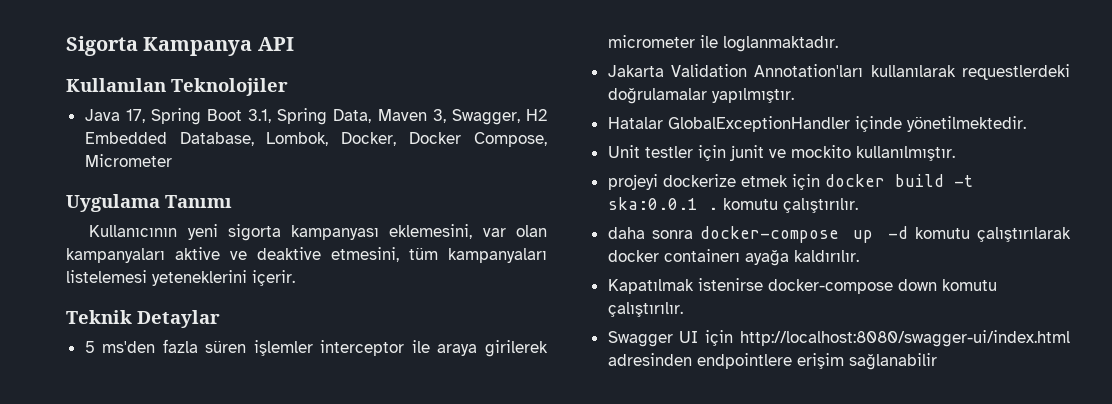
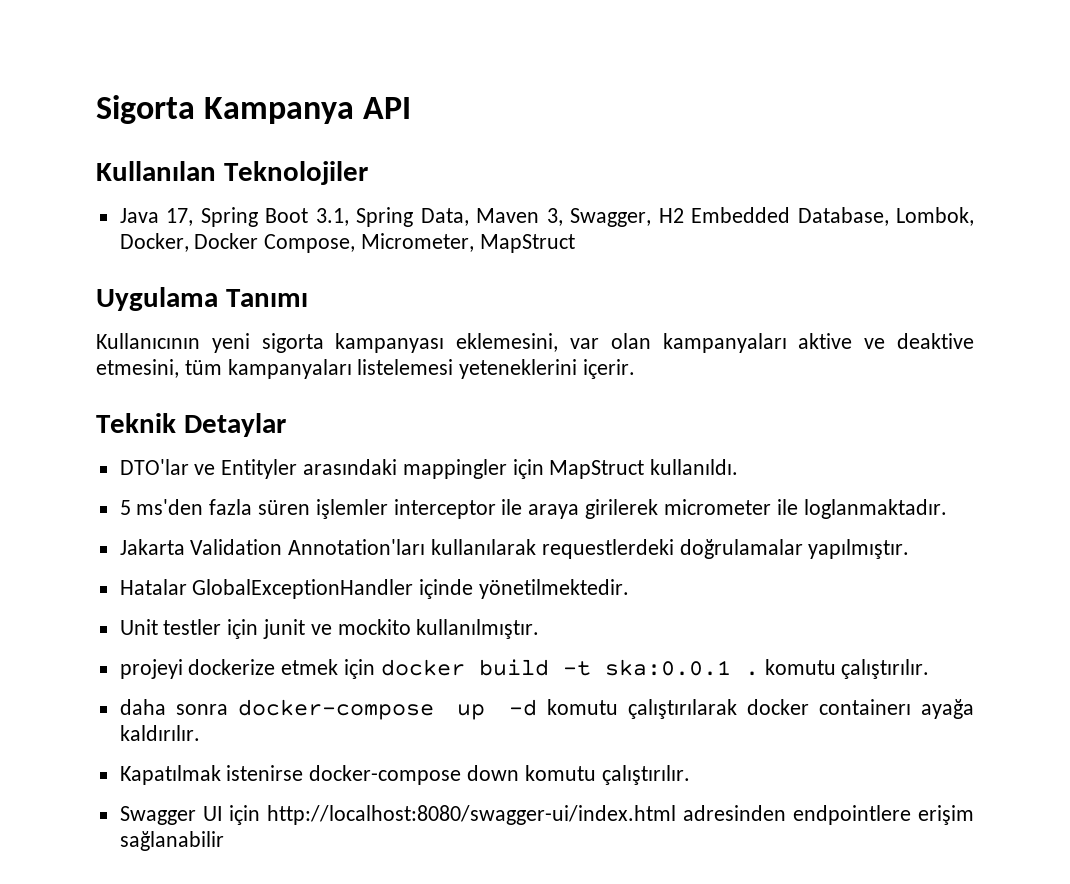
[84,154,172,167] Micrometer -> [361,233,575,253] Micrometer, MapStruct
(220, 319) none -> [119,459,739,479] // DTO'lar ve Entityler arasındaki mappingler için MapStruct kullanıldı.

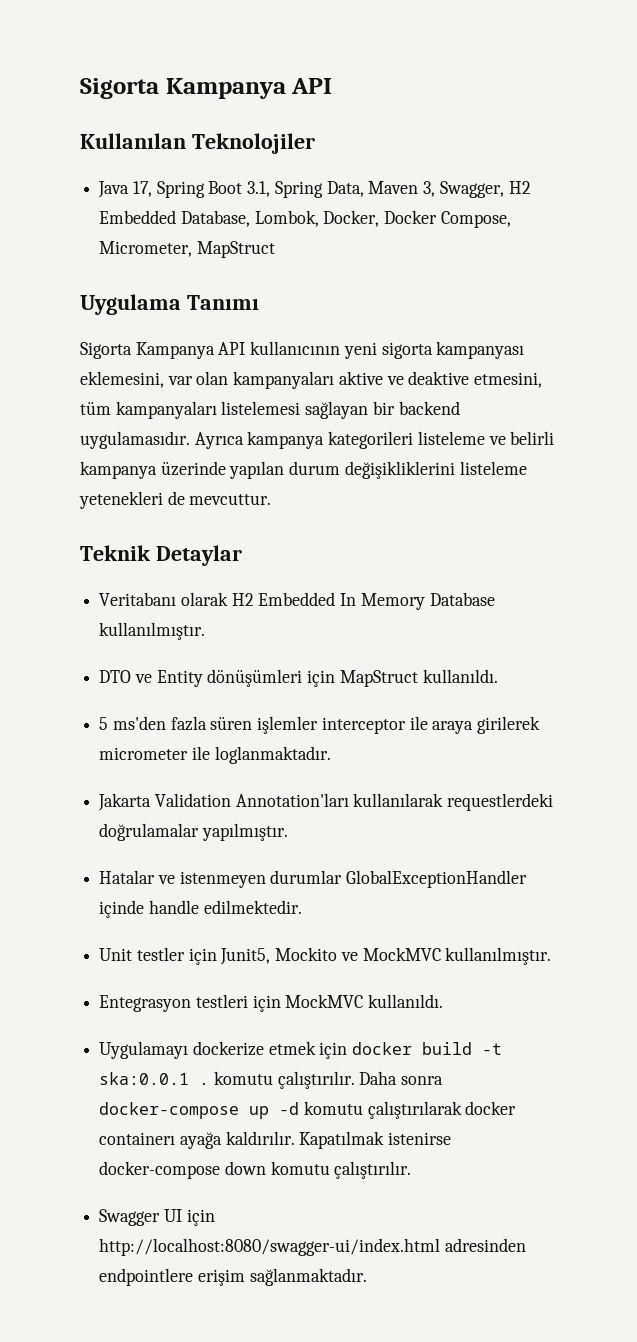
[96,333,200,349] Kullanıcının -> [80,341,341,359] Sigorta Kampanya API kullanıcının
[459,359,636,379] [96,413,286,437] [119,459,507,479] yeteneklerini içerir. // Teknik Detaylar // DTO'lar ve Entityler arasındaki mappingler -> [305,401,460,419] [80,431,555,449] [80,461,527,479] [79,491,272,509] [80,545,242,566] [99,592,495,610] [99,622,206,640] [99,669,303,687] sağlayan bir backend uygulamasıdır. Ayrıca kampanya kategorileri listeleme ve belirli kampanya üzerinde yapılan durum değişikliklerini listeleme yetenekleri de mevcuttur. // Teknik Detaylar // Veritabanı olarak H2 Embedded In Memory Database kullanılmıştır. // DTO ve Entity dönüşümleri
[192,579,630,599] [119,619,540,639] [119,659,183,679] GlobalExceptionHandler içinde yönetilmektedir. // Unit testler için junit ve mockito kullanılmıştır. // projeyi -> [157,870,528,888] [99,900,302,918] [99,947,552,965] [99,994,444,1012] [99,1041,189,1059] ve istenmeyen durumlar GlobalExceptionHandler içinde handle edilmektedir. // Unit testler için Junit5, Mockito ve MockMVC kullanılmıştır. // Entegrasyon testleri için MockMVC kullanıldı. // Uygulamayı
[119,699,166,715] // daha -> [359,1071,398,1085] Daha
(200, 733) // -> (295, 1138) none
[119,831,224,851] sağlanabilir -> [249,1268,367,1286] sağlanmaktadır.

